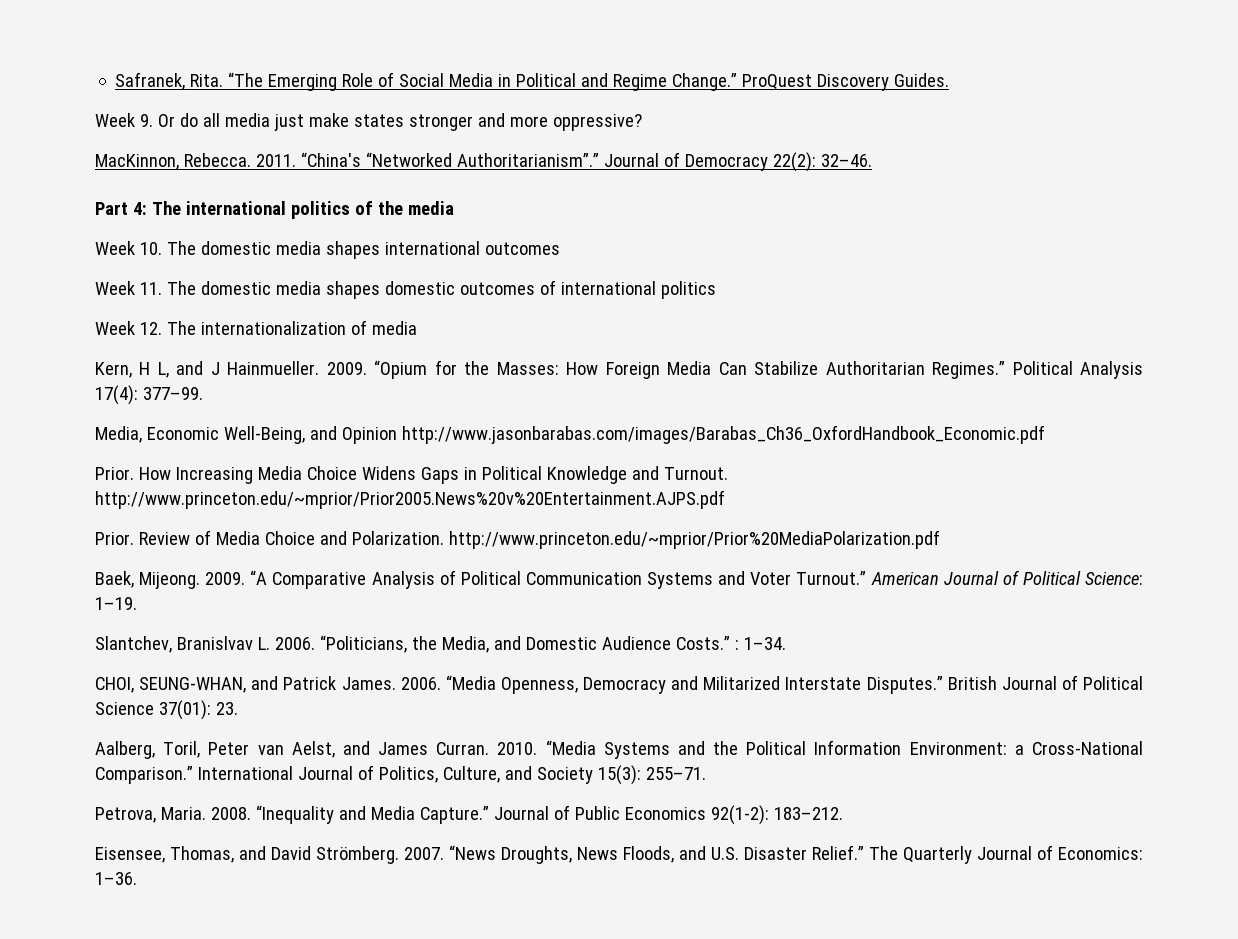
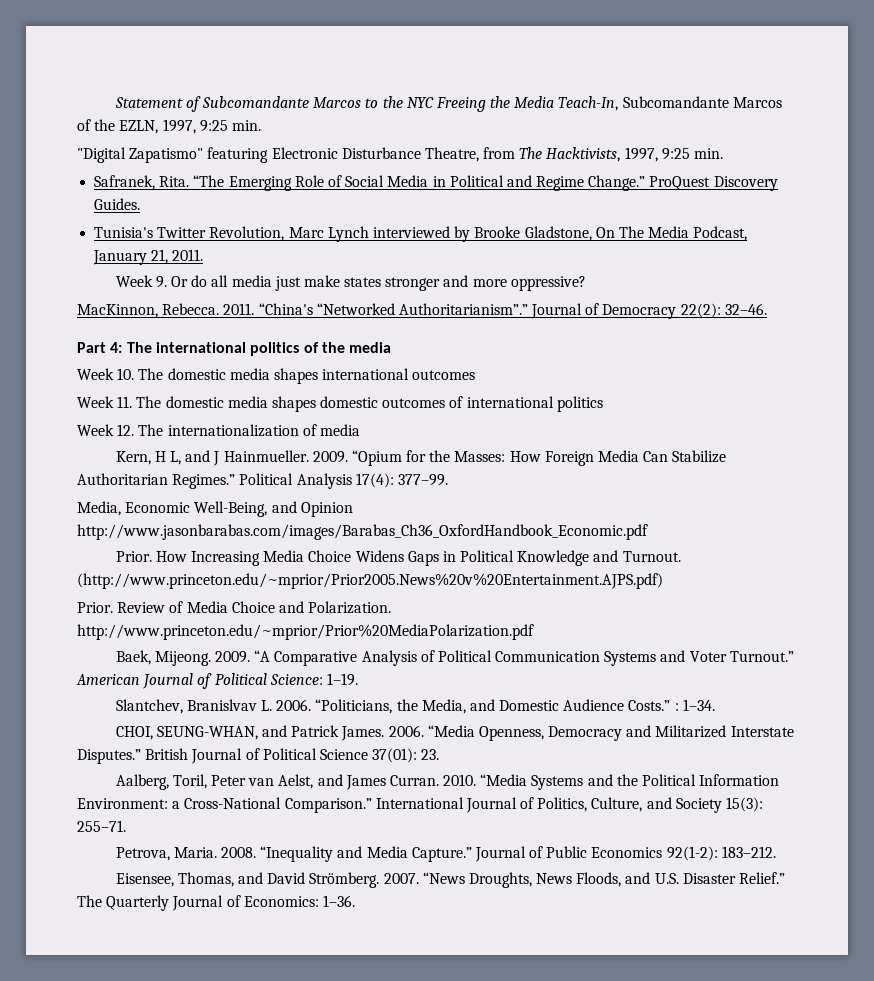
(115, 81) none -> [114,96,782,112] [77,119,261,134] [77,147,724,163] Statement of Subcomandante Marcos to the NYC Freeing the Media Teach-In, Subcomandante Marcos of the EZLN, 1997, 9:25 min. // "Digital Zapatismo" featuring Electronic Disturbance Theatre, from The Hacktivists, 1997, 9:25 min. //
(950, 80) none -> [94,226,748,242] [93,249,204,265] // Tunisia's Twitter Revolution, Marc Lynch interviewed by Brooke Gladstone, On The Media Podcast, January 21, 2011.
[95,490,725,509] http://www.princeton.edu/~mprior/Prior2005.News%20v%20Entertainment.AJPS.pdf -> [77,573,663,589] (http://www.princeton.edu/~mprior/Prior2005.News%20v%20Entertainment.AJPS.pdf)

